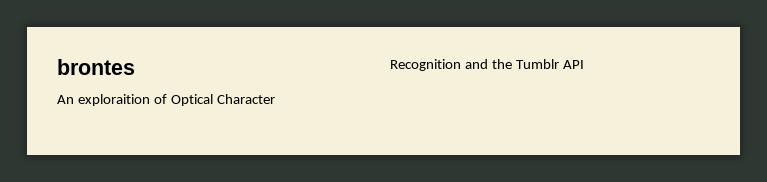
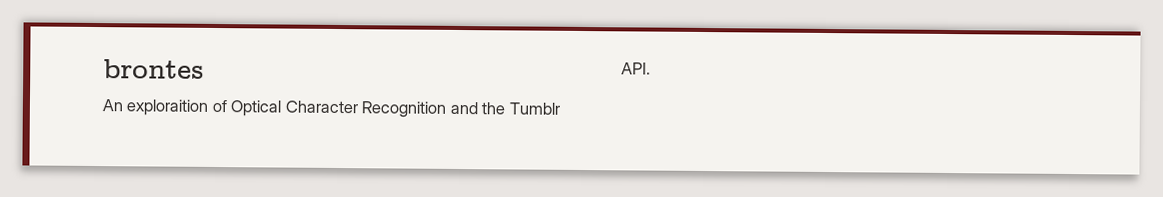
[562,60,584,69] API -> [621,62,651,75] API.

